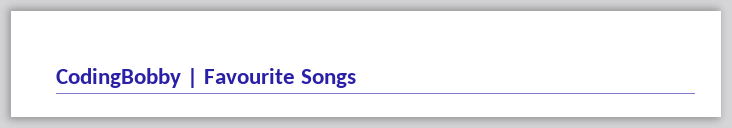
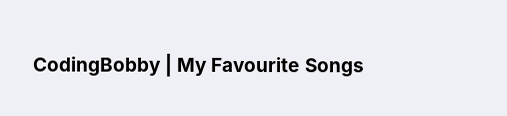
(199, 78) none -> [176,57,209,76] My

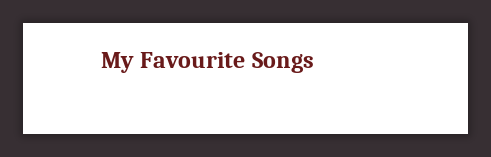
[32,53,174,77] CodingBobby | -> (101, 62) none

